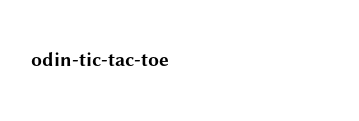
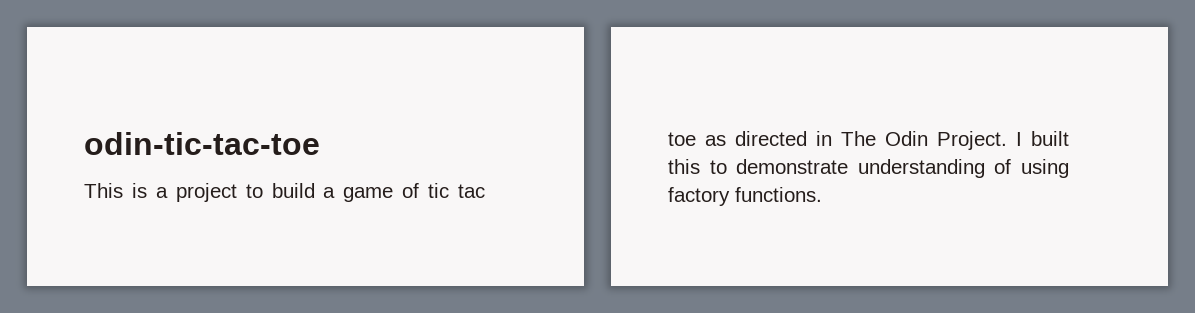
(169, 59) none -> [84,183,485,202] [668,131,1069,150] [668,159,1069,178] [668,187,822,206] // This is a project to build a game of tic tac toe as directed in The Odin Project. I built this to demonstrate understanding of using factory functions.

